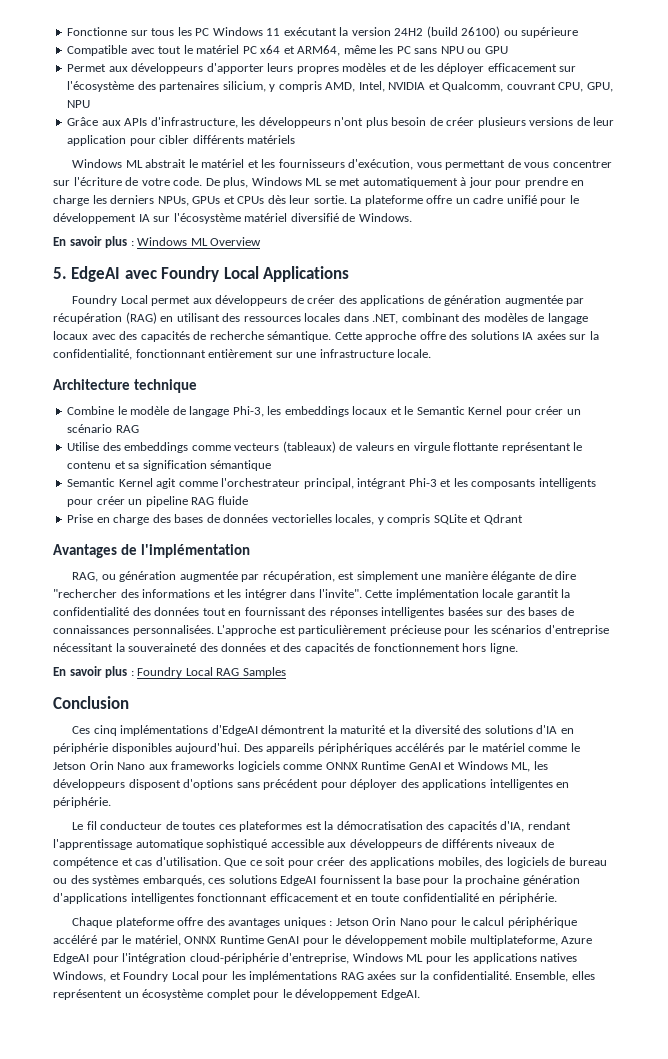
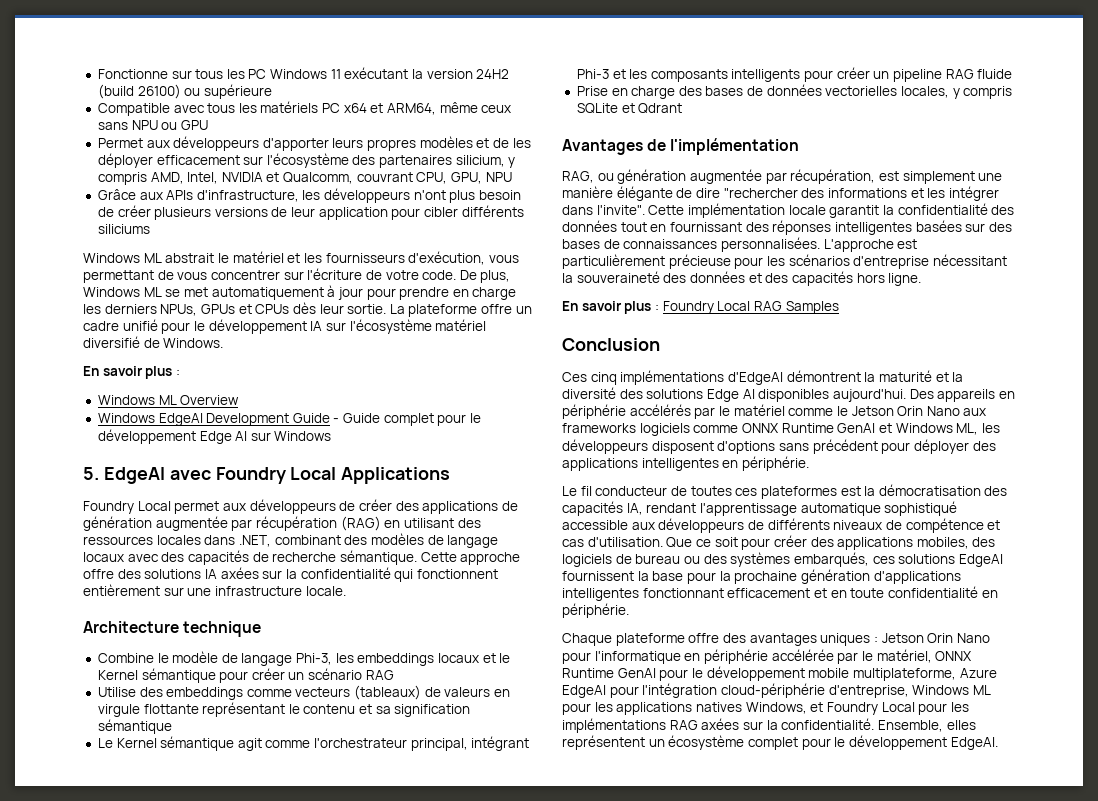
[158,45,240,54] tout le matériel -> [207,101,319,113] tous les matériels
[379,45,411,54] les PC -> [481,105,512,113] ceux
[247,135,296,144] matériels -> [97,224,150,234] siliciums
(134, 243) none -> (180, 372) //
(262, 241) none -> [97,413,482,426] [97,429,332,444] // Windows EdgeAI Development Guide - Guide complet pour le développement Edge AI sur Windows
[53,349,206,360] confidentialité, fonctionnant -> [300,567,498,582] confidentialité qui fonctionnent
[416,406,503,415] Semantic Kernel -> [97,668,216,683] Kernel sémantique
[67,478,153,487] Semantic Kernel -> [97,736,235,751] Le Kernel sémantique
[357,643,460,652] de fonctionnement -> (853, 278) none
[536,725,574,734] [53,743,108,754] d'IA en périphérie -> [706,389,755,402] Edge AI
[317,743,392,754] périphériques -> [998,391,1015,399] [562,404,626,419] en périphérie
[500,821,525,832] d'IA, -> [626,503,643,515] IA,
[460,917,577,928] [53,935,97,944] le calcul périphérique accéléré -> [594,649,834,664] l'informatique en périphérie accélérée

